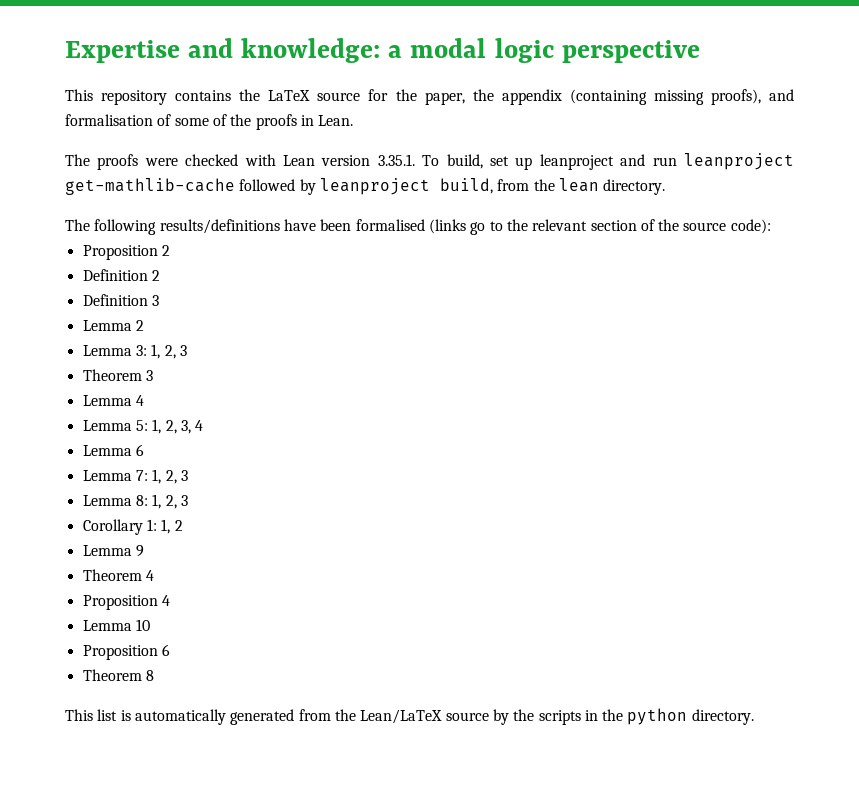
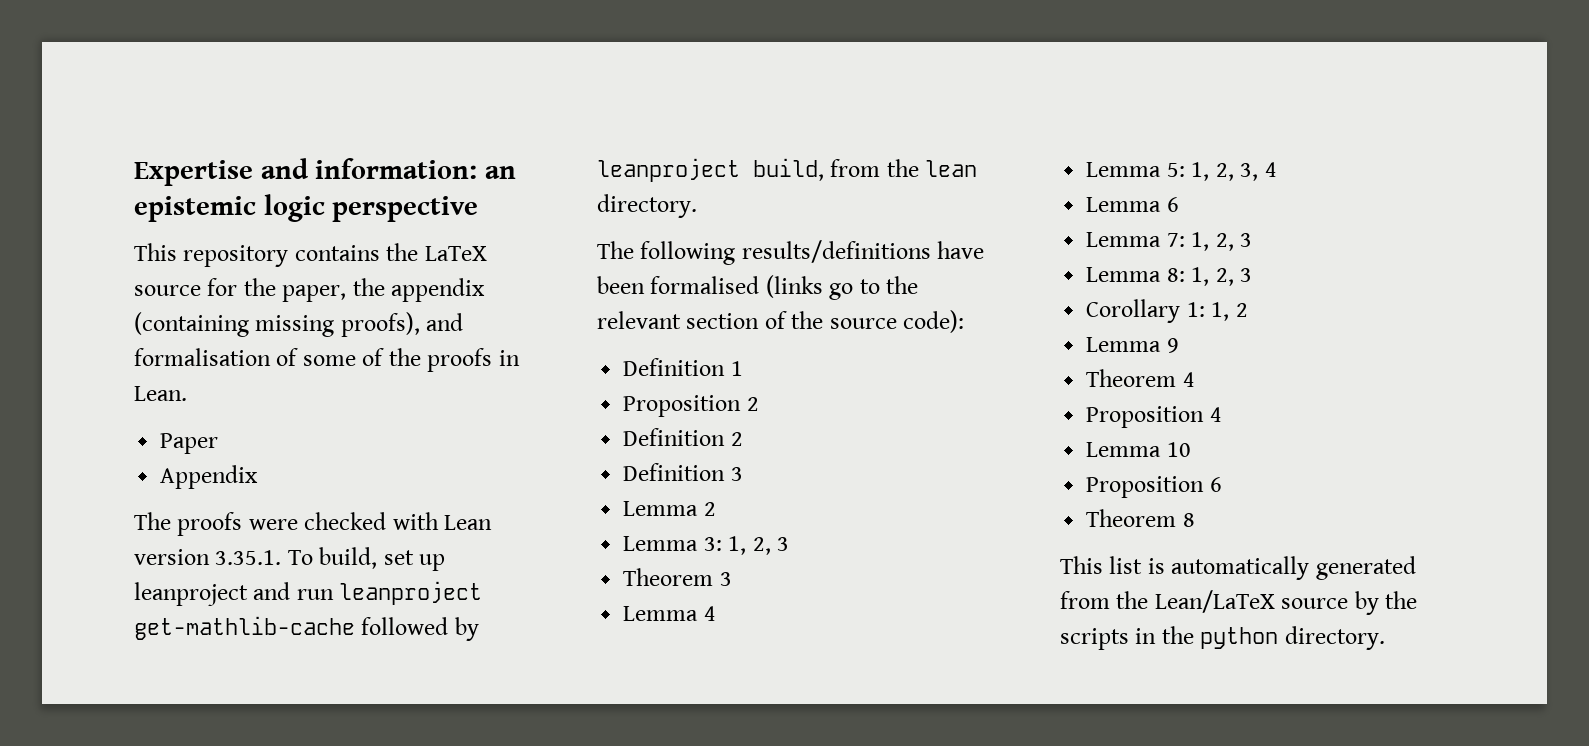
[241,38,487,63] knowledge: a modal -> [315,158,516,179] [134,196,256,222] information: an epistemic
(354, 120) none -> [160,433,219,454] [160,465,259,489] // Paper // Appendix
(771, 226) none -> [623,358,743,376] // Definition 1

